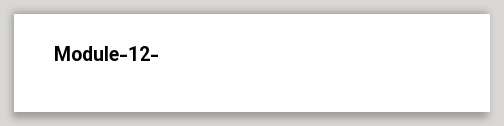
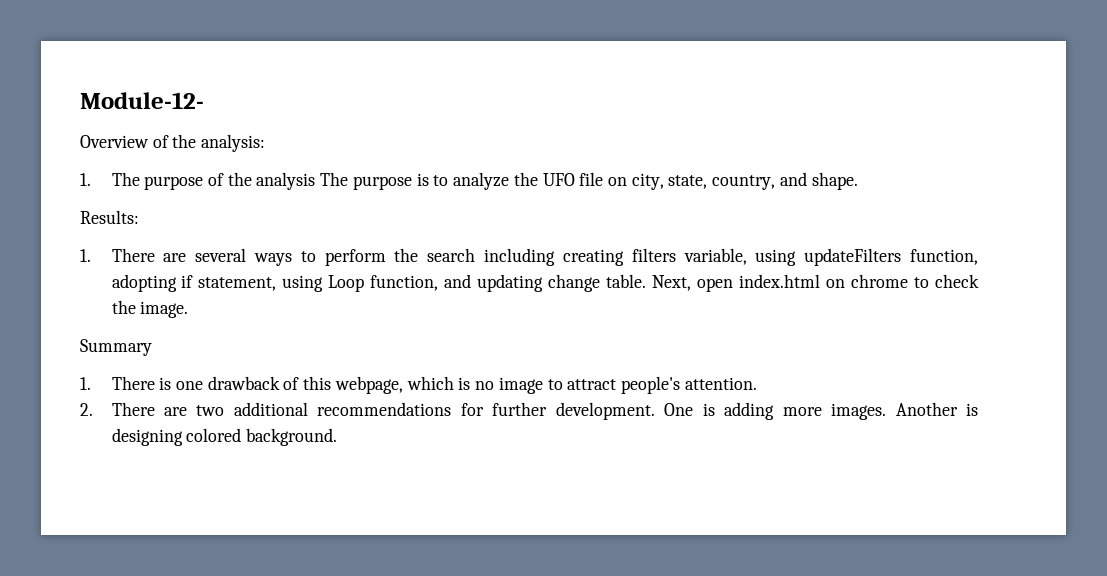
(159, 53) none -> [80,134,266,152] [80,172,858,190] [80,210,139,224] [80,248,978,266] [111,274,979,292] [111,300,189,318] [80,339,152,356] [80,376,757,394] [80,402,978,420] [111,428,337,446] // Overview of the analysis: // 1. The purpose of the analysis The purpose is to analyze the UFO file on city, state, country, and shape. // Results: // 1. There are several ways to perform the search including creating filters variable, using updateFilters function, adopting if statement, using Loop function, and updating change table. Next, open index.html on chrome to check the image. // Summary // 1. There is one drawback of this webpage, which is no image to attract people's attention. // 2. There are two additional recommendations for further development. One is adding more images. Another is designing colored background.

